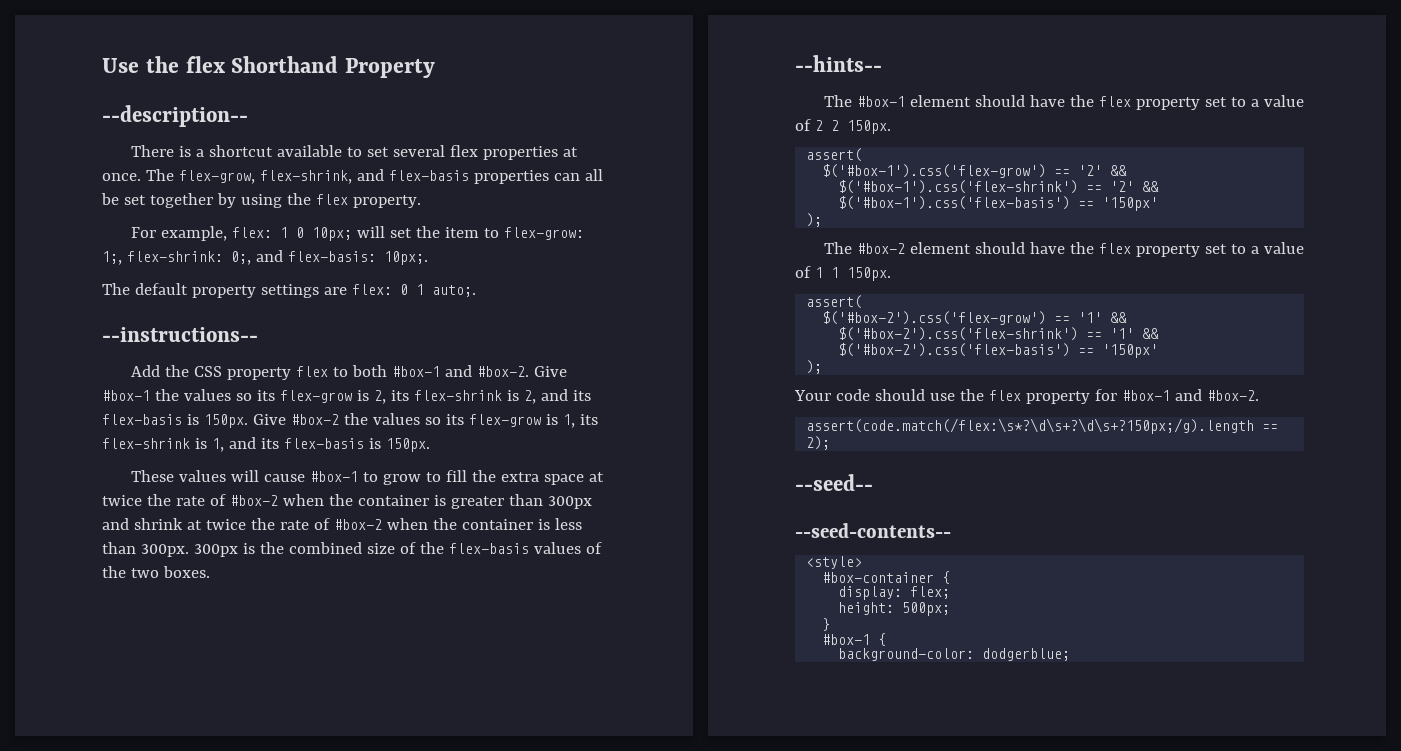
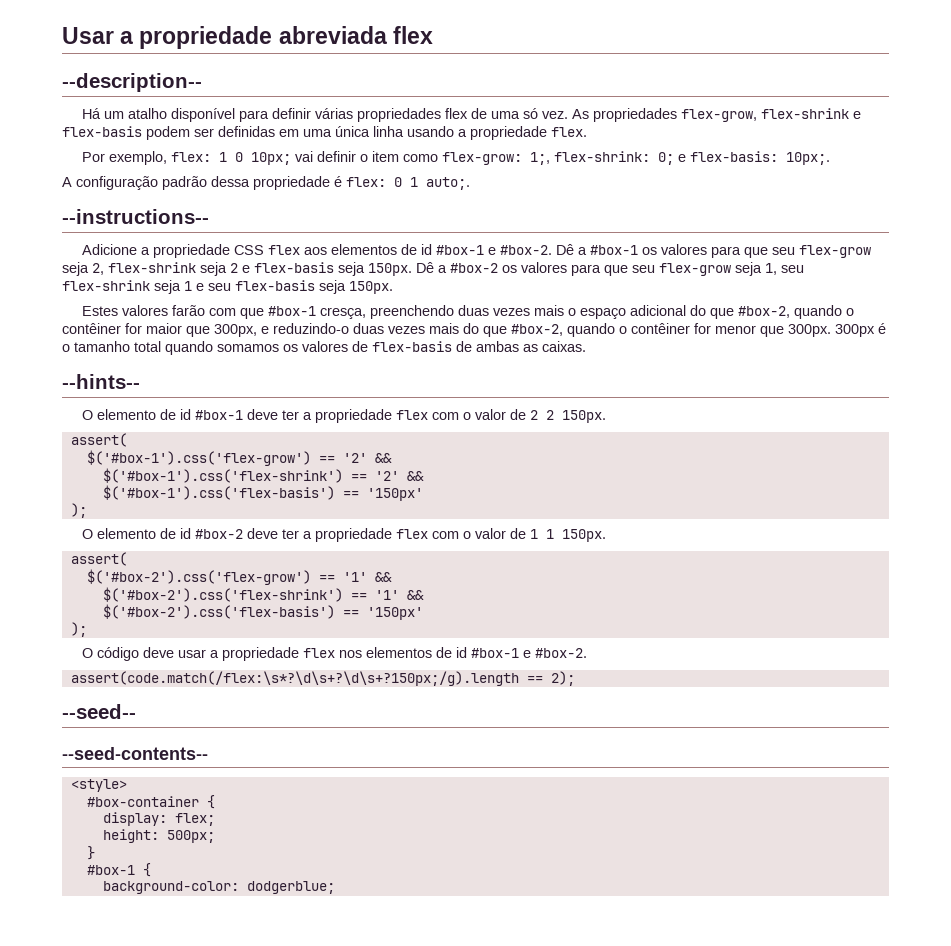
[102,56,435,78] Use the flex Shorthand Property -> [62,26,433,49] Usar a propriedade abreviada flex
[130,145,578,160] [102,169,603,184] [101,193,421,208] [130,226,499,241] There is a shortcut available to set several flex properties at once. The flex-grow, flex-shrink, and flex-basis properties can all be set together by using the flex property. // For example, flex: 1 0 10px; will set the item to -> [82,108,862,122] [62,126,587,140] [82,151,439,165] Há um atalho disponível para definir várias propriedades flex de uma só vez. As propriedades flex-grow, flex-shrink e flex-basis podem ser definidas em uma única linha usando a propriedade flex. // Por exemplo, flex: 1 0 10px; vai definir o item como
[230,250,283,265] 0;, and -> [658,152,687,165] 0; e
[102,283,347,298] The default property settings are -> [62,176,342,190] A configuração padrão dessa propriedade é
[130,365,567,380] [102,389,591,404] [102,413,598,428] [102,437,430,452] [130,470,604,485] [102,494,592,509] [102,518,582,530] [102,542,602,557] [102,566,210,578] [795,55,882,72] [823,95,1304,110] [795,119,811,131] Add the CSS property flex to both #box-1 and #box-2. Give #box-1 the values so its flex-grow is 2, its flex-shrink is 2, and its flex-basis is 150px. Give #box-2 the values so its flex-grow is 1, its flex-shrink is 1, and its flex-basis is 150px. // These values will cause #box-1 to grow to fill the extra space at twice the rate of #box-2 when the container is greater than 300px and shrink at twice the rate of #box-2 when the container is less than 300px. 300px is the combined size of the flex-basis values of the two boxes. // --hints-- // The #box-1 element should have the flex property set to a value of -> [82,244,872,258] [62,262,804,276] [62,280,393,294] [82,305,855,319] [62,323,886,337] [62,341,586,355] [62,374,140,389] [82,409,527,423] Adicione a propriedade CSS flex aos elementos de id #box-1 e #box-2. Dê a #box-1 os valores para que seu flex-grow seja 2, flex-shrink seja 2 e flex-basis seja 150px. Dê a #box-2 os valores para que seu flex-grow seja 1, seu flex-shrink seja 1 e seu flex-basis seja 150px. // Estes valores farão com que #box-1 cresça, preenchendo duas vezes mais o espaço adicional do que #box-2, quando o contêiner for maior que 300px, e reduzindo-o duas vezes mais do que #box-2, quando o contêiner for menor que 300px. 300px é o tamanho total quando somamos os valores de flex-basis de ambas as caixas. // --hints-- // O elemento de id #box-1 deve ter a propriedade flex com o valor de
[823,242,1304,257] [795,266,811,278] The #box-2 element should have the flex property set to a value of -> [82,528,527,542] O elemento de id #box-2 deve ter a propriedade flex com o valor de
[794,389,1202,404] Your code should use the flex property for #box-1 and -> [82,647,532,661] O código deve usar a propriedade flex nos elementos de id #box-1 e

